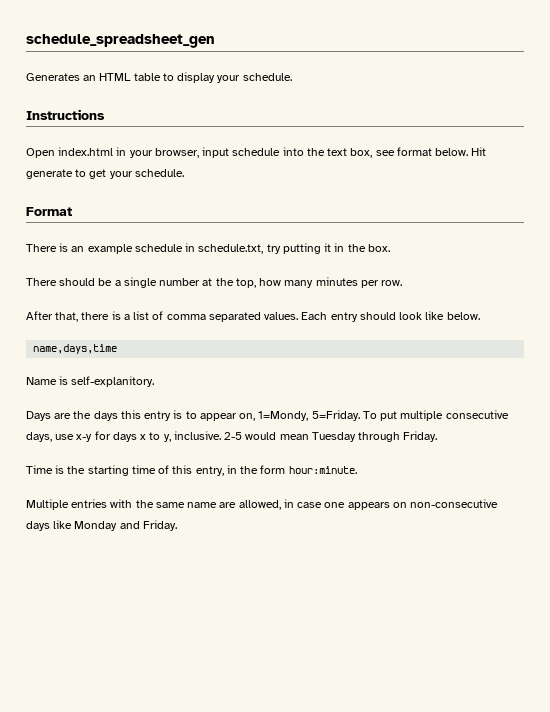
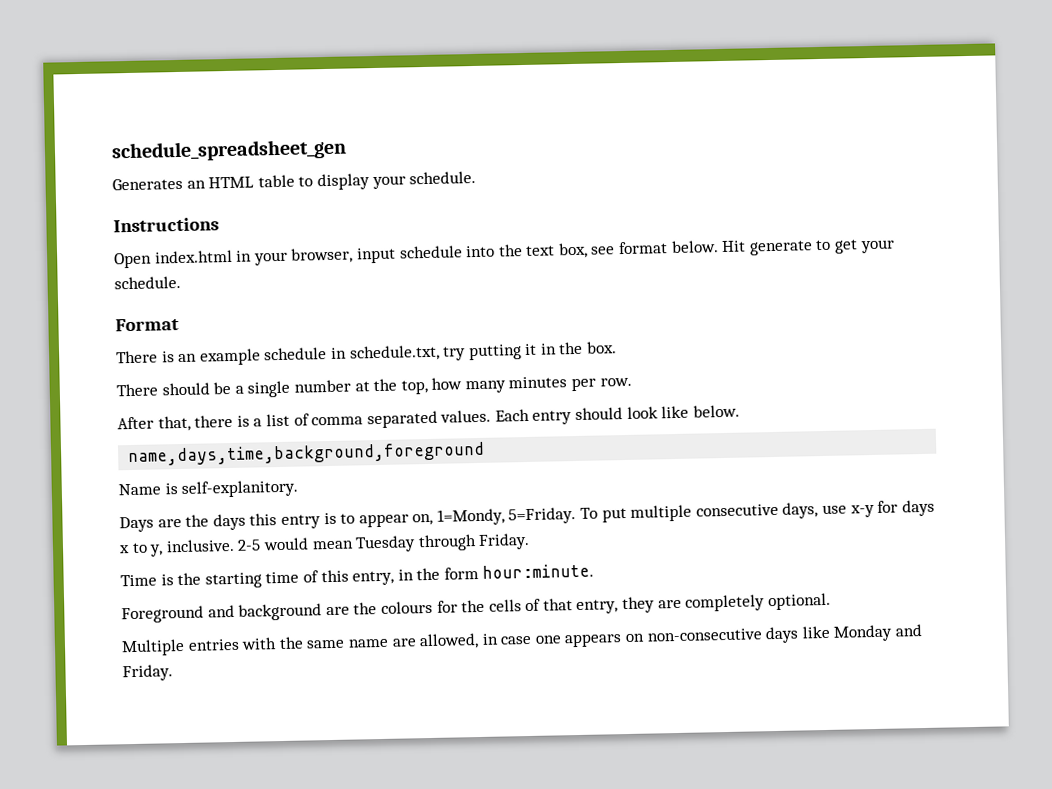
[33,344,118,354] name,days,time -> [128,441,486,467] name,days,time,background,foreground
(357, 470) none -> [121,592,831,624] // Foreground and background are the colours for the cells of that entry, they are completely optional.

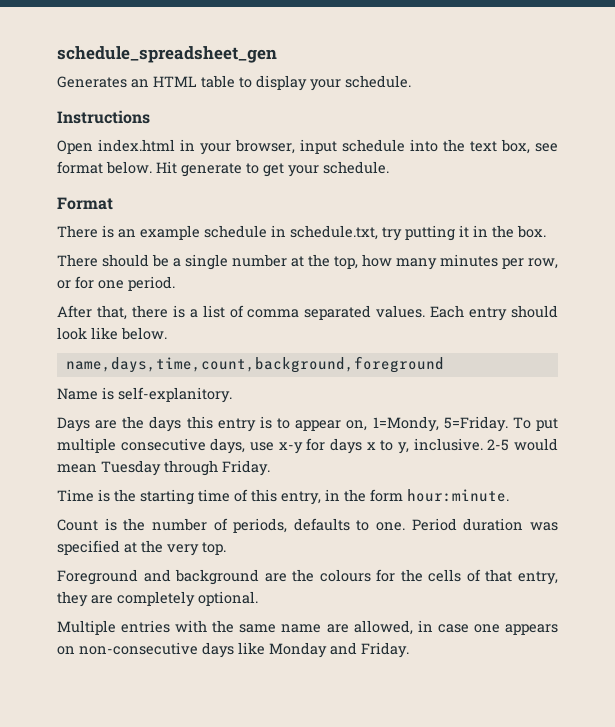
[599,377,632,387] row. -> [528,258,558,269] [57,276,175,291] row, or for one period.
[128,441,486,467] name,days,time,background,foreground -> [65,356,444,373] name,days,time,count,background,foreground
(595, 571) none -> [57,518,558,533] [57,540,226,556] // Count is the number of periods, defaults to one. Period duration was specified at the very top.

